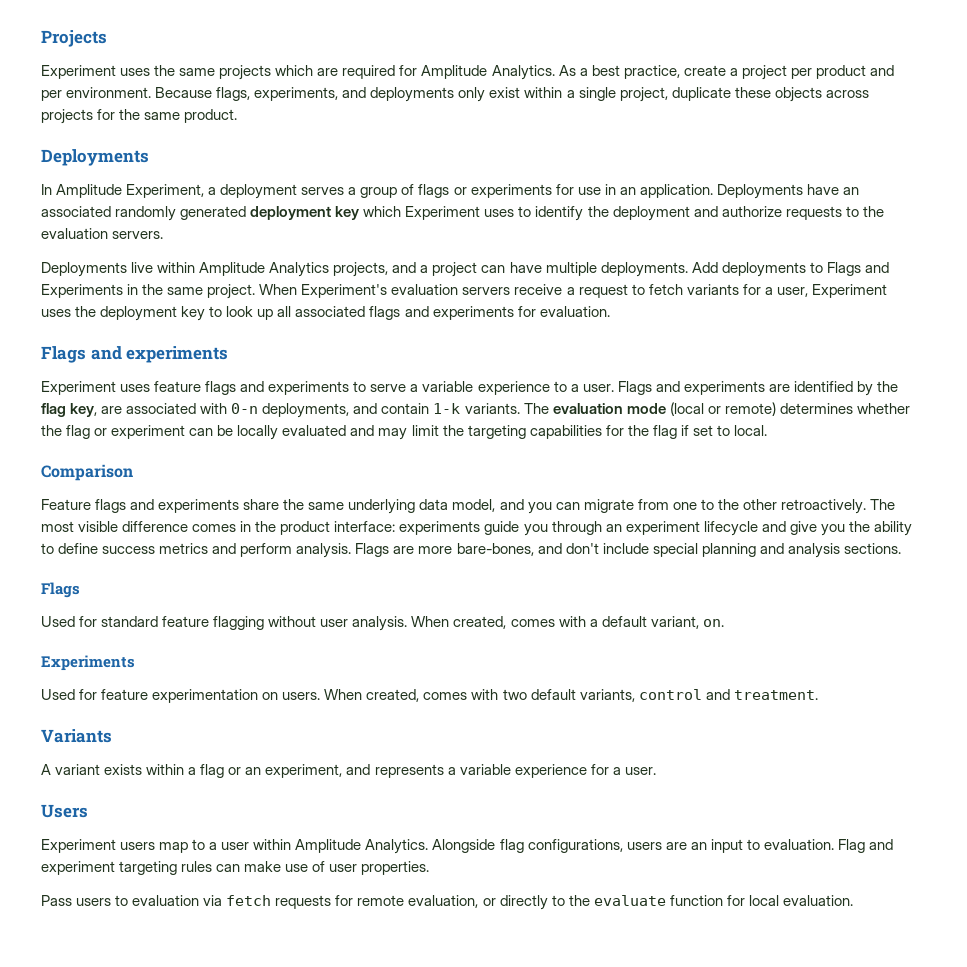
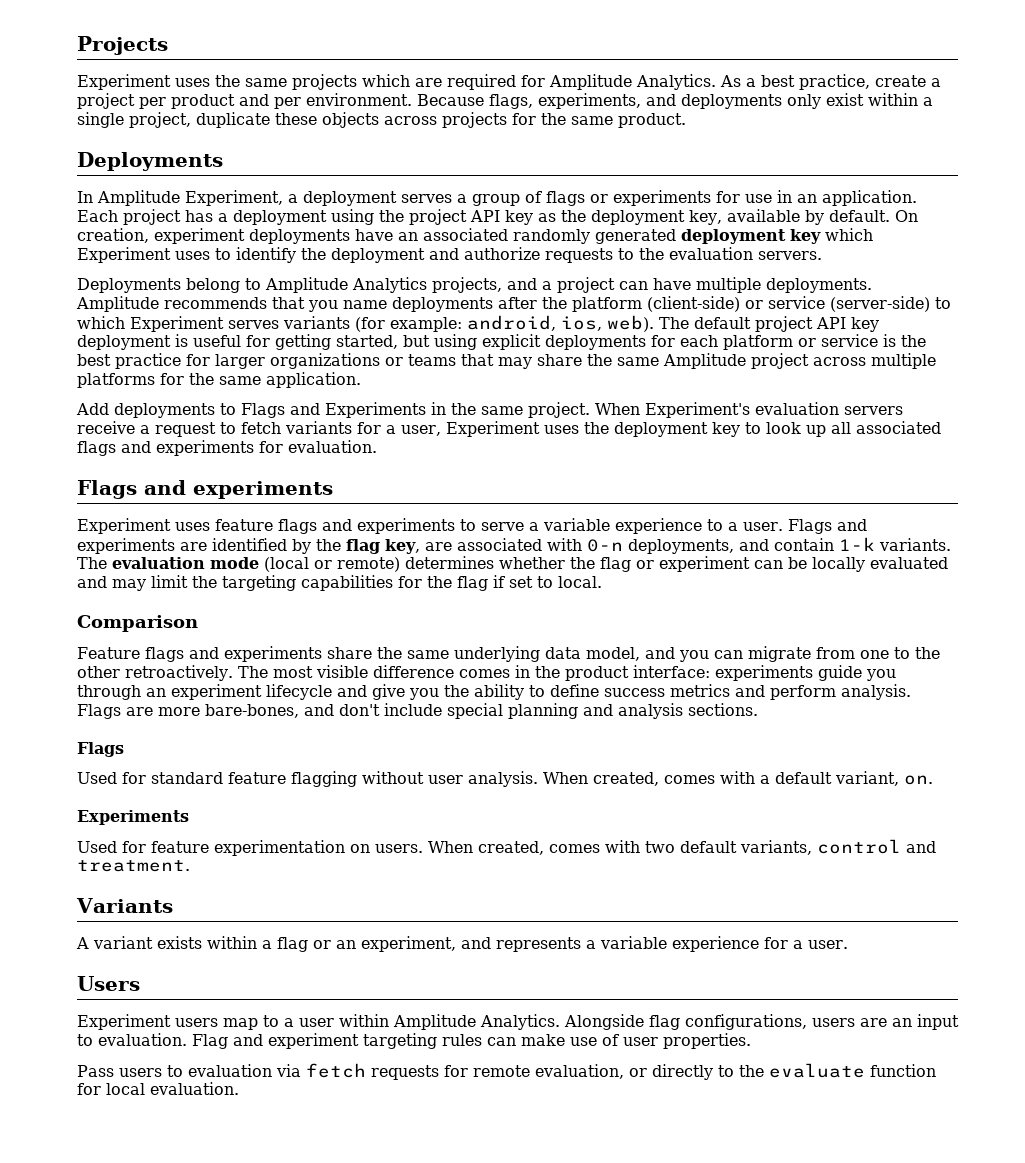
[716,184,803,199] Deployments -> [77,209,918,225] [77,228,350,244] Each project has a deployment using the project API key as the deployment key, available by default. On creation, experiment deployments
[131,262,196,273] live within -> [186,278,261,293] belong to
(688, 269) none -> [76,296,951,312] [77,315,879,332] [77,334,926,350] [77,353,936,369] [77,372,361,388] Amplitude recommends that you name deployments after the platform (client-side) or service (server-side) to which Experiment serves variants (for example: android, ios, web). The default project API key deployment is useful for getting started, but using explicit deployments for each platform or service is the best practice for larger organizations or teams that may share the same Amplitude project across multiple platforms for the same application. //

